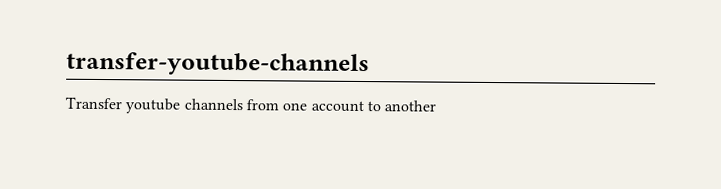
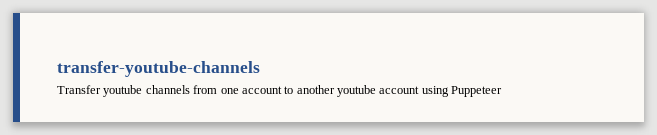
(437, 106) none -> [337,85,503,97] youtube account using Puppeteer

